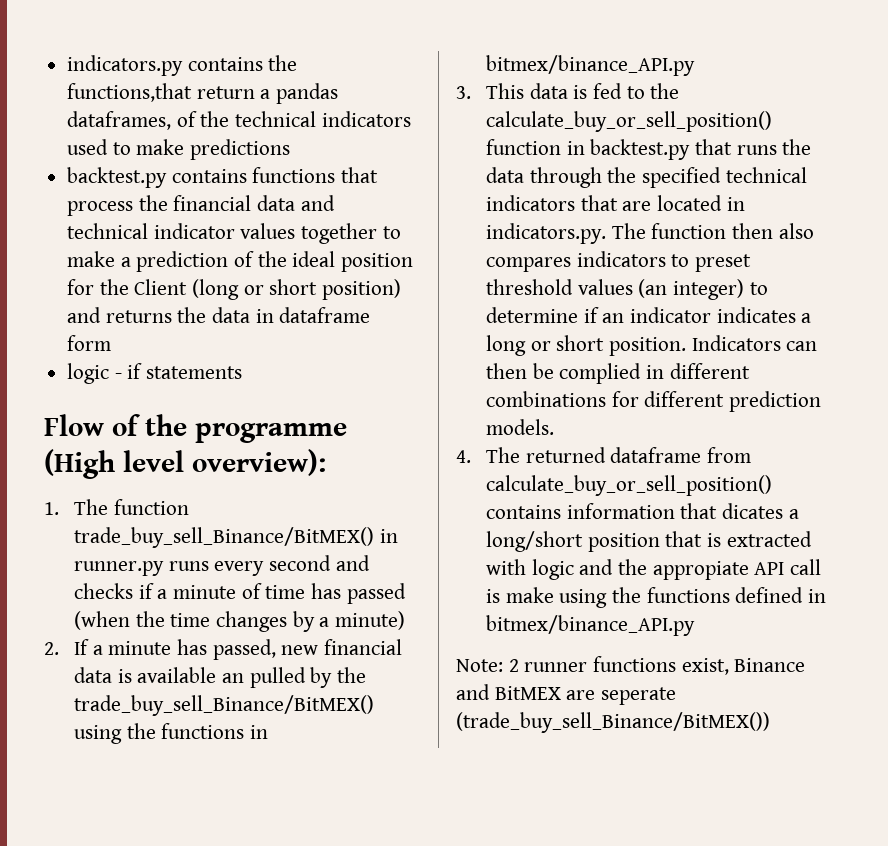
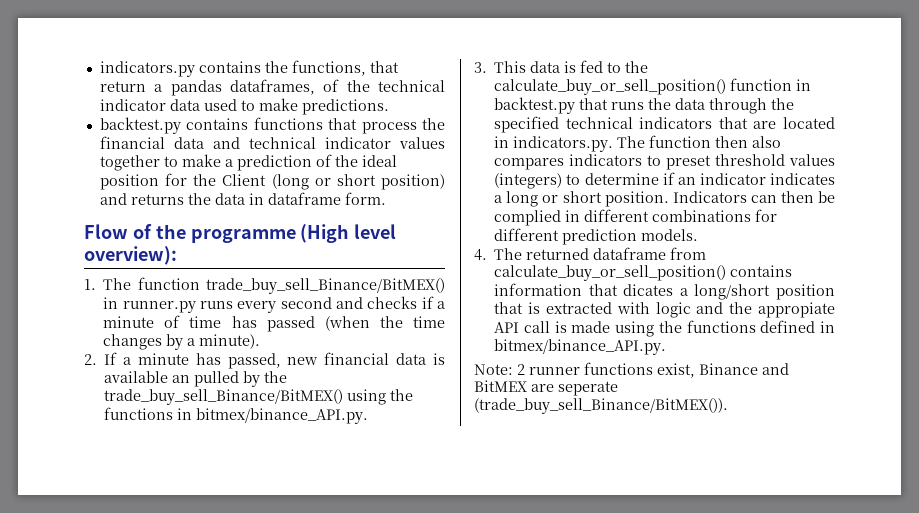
[67,83,193,102] functions,that -> [291,60,399,76] functions, that
[321,111,411,127] indicators -> [99,99,200,111] indicator data
[190,139,291,160] predictions -> [301,99,389,115] predictions.
[67,335,112,351] [67,363,243,384] form // logic - if statements -> [344,192,386,205] form.
[334,611,405,630] minute) -> [199,334,261,349] minute).
[485,55,695,76] bitmex/binance_API.py -> [196,408,369,424] bitmex/binance_API.py.
[638,279,744,300] (an integer) -> [494,173,563,189] (integers)
[505,587,554,603] make -> [571,321,611,333] made
[485,615,695,636] bitmex/binance_API.py -> [494,339,667,355] bitmex/binance_API.py.
[456,712,770,733] (trade_buy_sell_Binance/BitMEX()) -> [474,398,728,414] (trade_buy_sell_Binance/BitMEX()).

